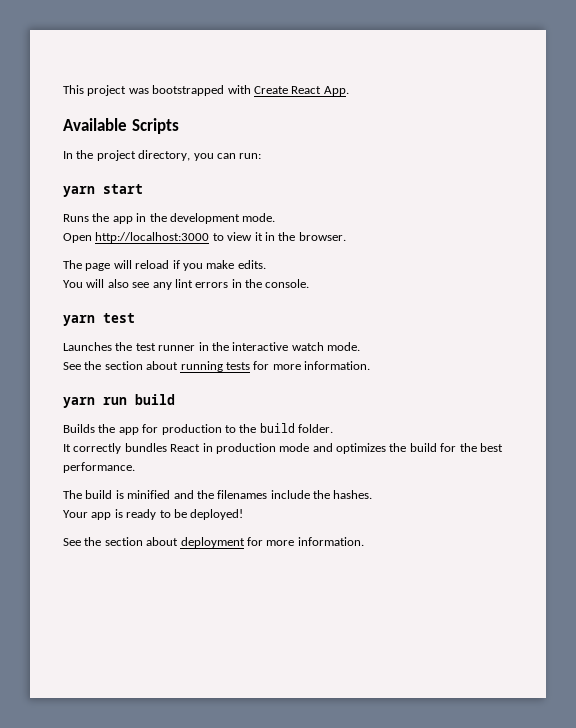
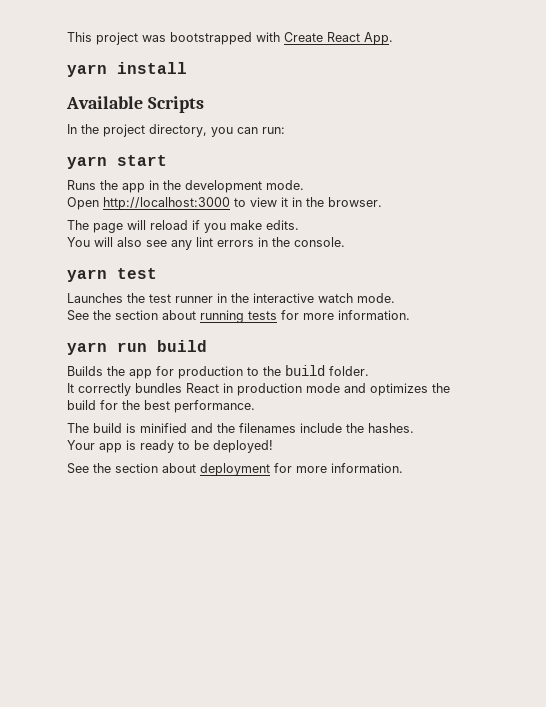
(349, 91) none -> [67,62,187,77] // yarn install

